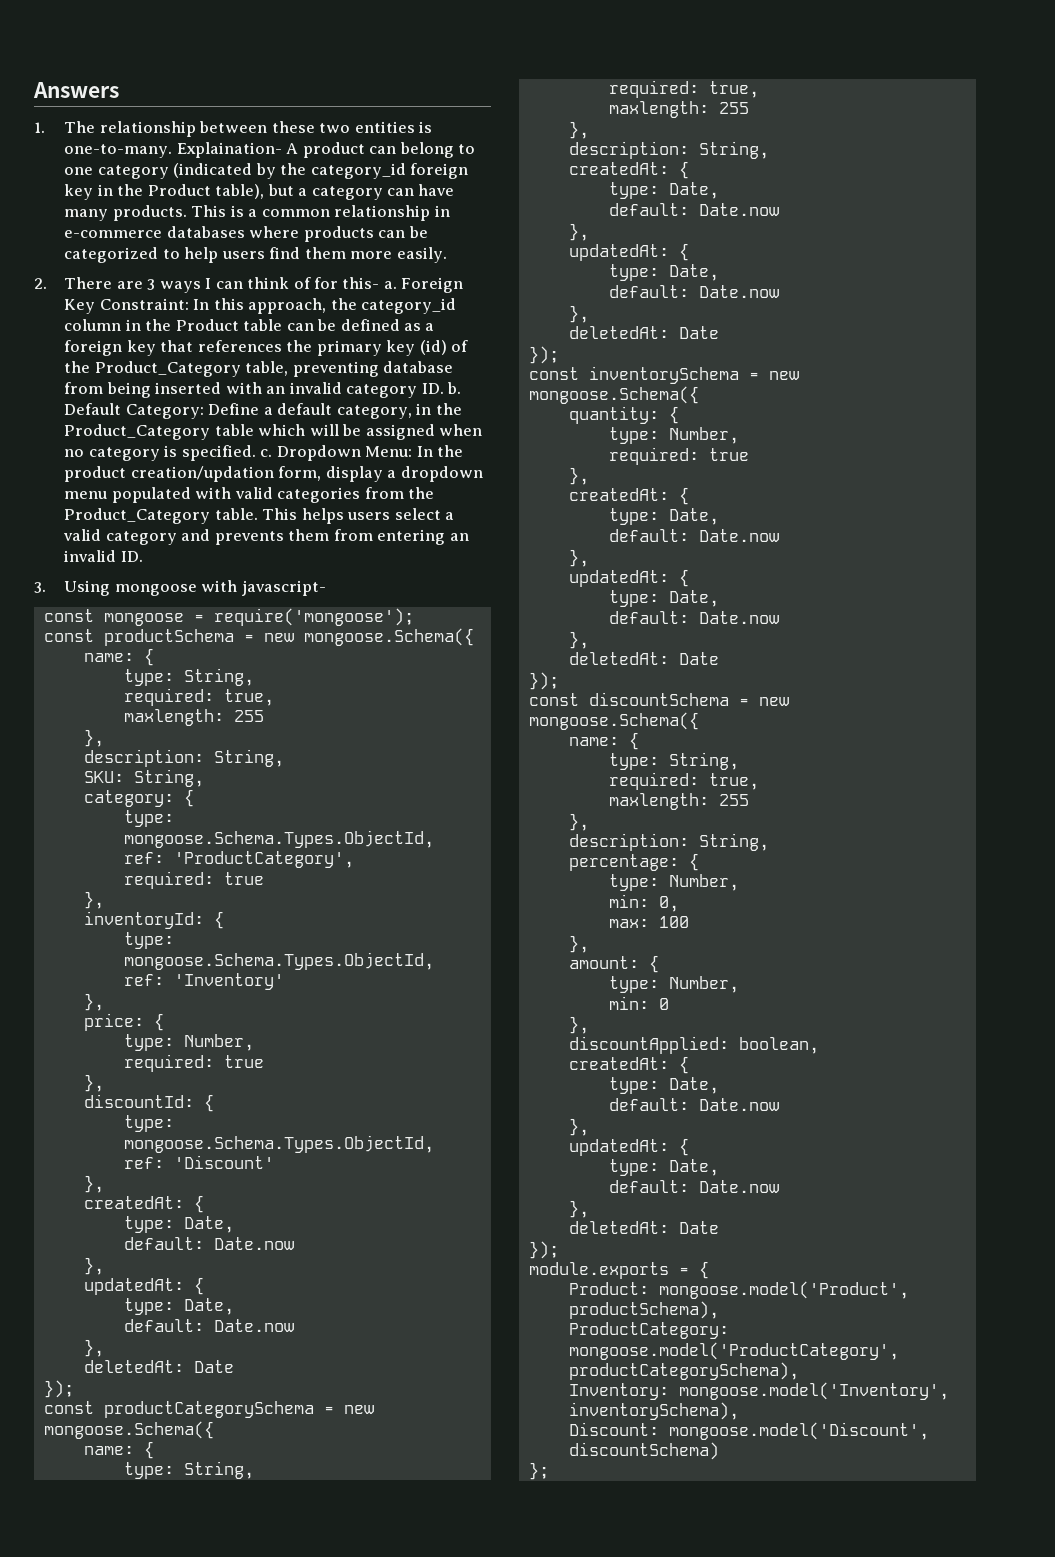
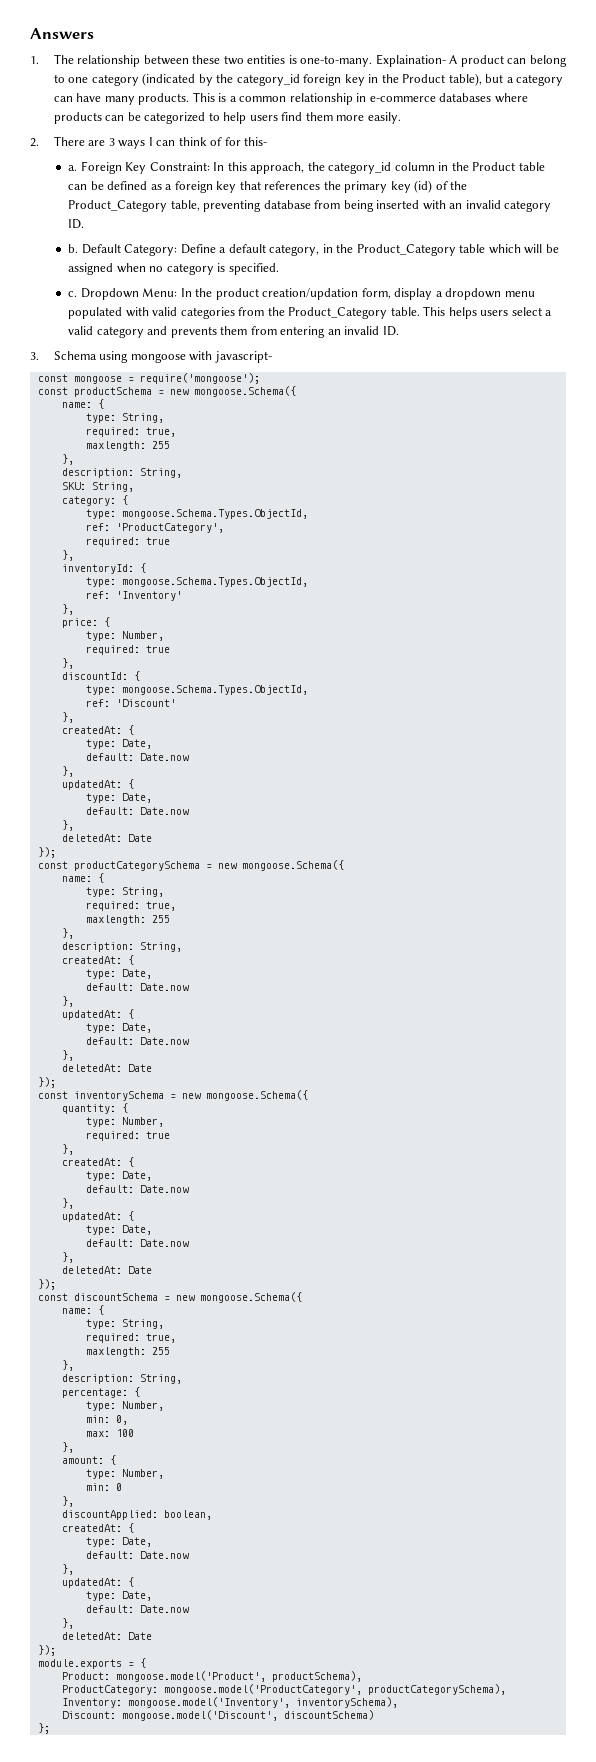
(380, 283) none -> (268, 141) //
(444, 388) none -> (85, 224) //
(256, 453) none -> (279, 269) //
[64,580,111,596] Using -> [53,351,129,363] Schema using

